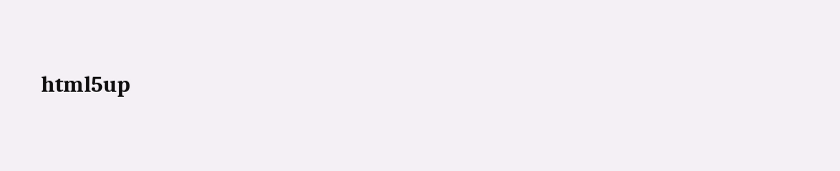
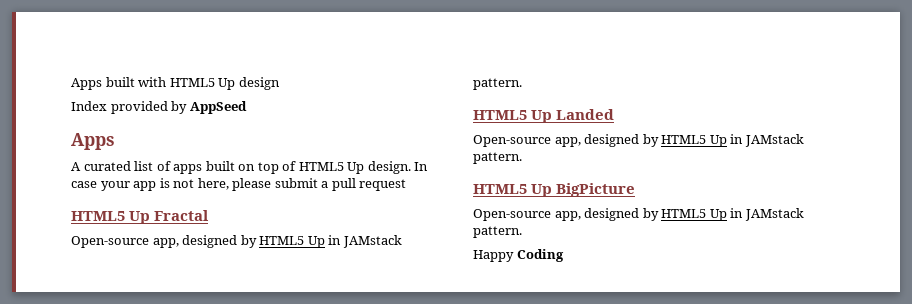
[40,75,131,97] html5up -> [71,77,280,90] [71,101,247,114] [71,133,115,150] [71,161,429,174] [71,178,407,191] [71,210,210,224] [71,235,402,248] [473,78,522,90] [473,109,615,123] [473,134,804,147] [473,152,522,164] [473,183,636,197] [473,208,804,221] [473,226,522,238] [473,249,564,262] Apps built with HTML5 Up design // Index provided by AppSeed // Apps // A curated list of apps built on top of HTML5 Up design. In case your app is not here, please submit a pull request // HTML5 Up Fractal // Open-source app, designed by HTML5 Up in JAMstack pattern. // HTML5 Up Landed // Open-source app, designed by HTML5 Up in JAMstack pattern. // HTML5 Up BigPicture // Open-source app, designed by HTML5 Up in JAMstack pattern. // Happy Coding

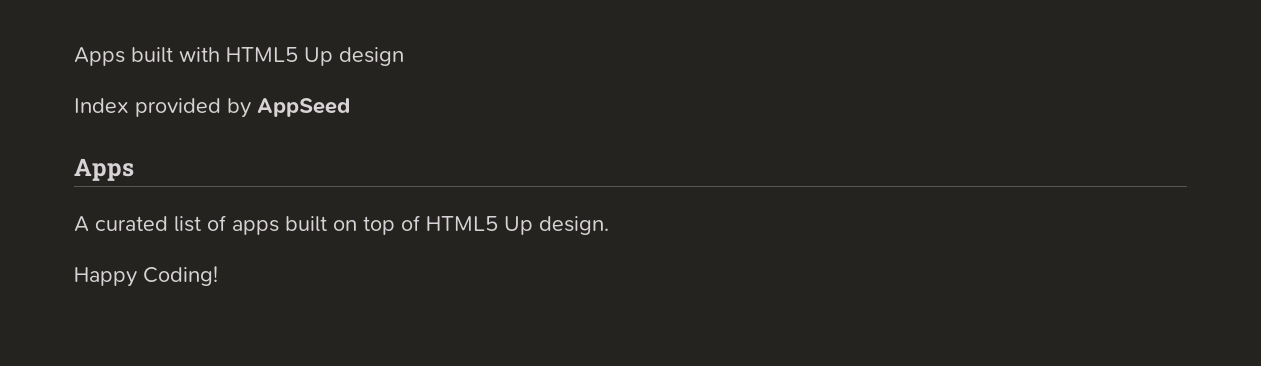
[414,162,429,171] [71,178,407,191] [71,210,210,224] [71,235,402,248] [473,78,522,90] [473,109,615,123] [473,134,804,147] [473,152,522,164] [473,183,636,197] [473,208,804,221] [473,226,522,238] In case your app is not here, please submit a pull request // HTML5 Up Fractal // Open-source app, designed by HTML5 Up in JAMstack pattern. // HTML5 Up Landed // Open-source app, designed by HTML5 Up in JAMstack pattern. // HTML5 Up BigPicture // Open-source app, designed by HTML5 Up in JAMstack pattern. -> (609, 225) none
[516,249,564,262] Coding -> [143,266,218,286] Coding!

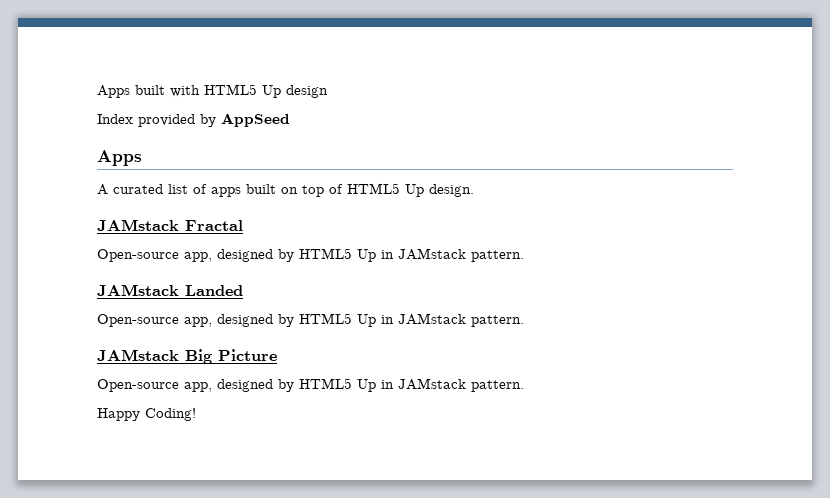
(609, 225) none -> [97,219,243,231] [97,248,524,262] [97,284,243,296] [97,313,524,327] [97,349,277,364] [97,378,524,392] // JAMstack Fractal // Open-source app, designed by HTML5 Up in JAMstack pattern. // JAMstack Landed // Open-source app, designed by HTML5 Up in JAMstack pattern. // JAMstack Big Picture // Open-source app, designed by HTML5 Up in JAMstack pattern.

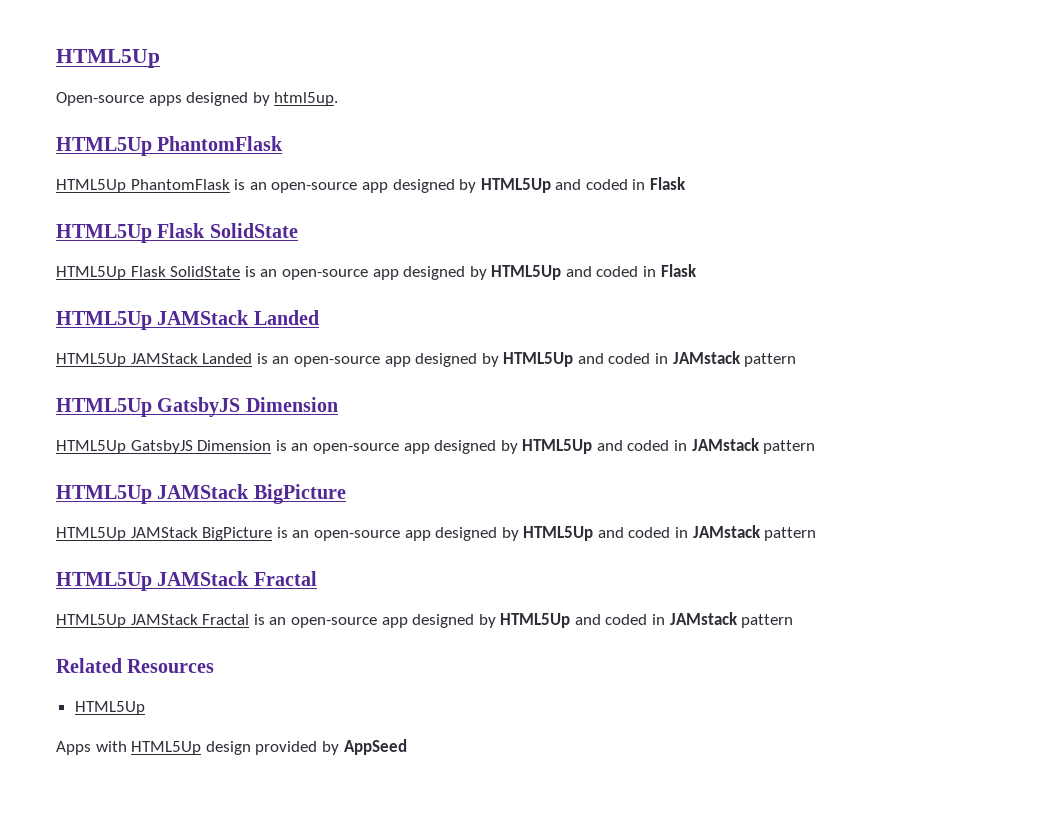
[97,84,281,98] Apps built with HTML5 Up -> [56,49,160,68] [56,92,339,106] [56,136,284,156] [56,177,687,193] [56,223,298,243] [56,264,697,280] [56,310,319,330] [56,351,797,367] [56,397,338,417] [56,438,816,454] [56,484,346,504] [56,525,817,541] [56,571,317,591] [56,612,794,628] [56,658,215,673] [74,701,145,715] [56,741,202,755] HTML5Up // Open-source apps designed by html5up. // HTML5Up PhantomFlask // HTML5Up PhantomFlask is an open-source app designed by HTML5Up and coded in Flask // HTML5Up Flask SolidState // HTML5Up Flask SolidState is an open-source app designed by HTML5Up and coded in Flask // HTML5Up JAMStack Landed // HTML5Up JAMStack Landed is an open-source app designed by HTML5Up and coded in JAMstack pattern // HTML5Up GatsbyJS Dimension // HTML5Up GatsbyJS Dimension is an open-source app designed by HTML5Up and coded in JAMstack pattern // HTML5Up JAMStack BigPicture // HTML5Up JAMStack BigPicture is an open-source app designed by HTML5Up and coded in JAMstack pattern // HTML5Up JAMStack Fractal // HTML5Up JAMStack Fractal is an open-source app designed by HTML5Up and coded in JAMstack pattern // Related Resources // HTML5Up // Apps with HTML5Up
[97,114,133,124] // Index -> (251, 748) none
[97,150,142,166] [97,183,474,197] [97,219,243,231] [97,248,524,262] [97,284,243,296] [97,313,524,327] [97,349,277,364] [97,378,524,392] [97,408,196,421] // Apps // A curated list of apps built on top of HTML5 Up design. // JAMstack Fractal // Open-source app, designed by HTML5 Up in JAMstack pattern. // JAMstack Landed // Open-source app, designed by HTML5 Up in JAMstack pattern. // JAMstack Big Picture // Open-source app, designed by HTML5 Up in JAMstack pattern. // Happy Coding! -> (407, 747) none

